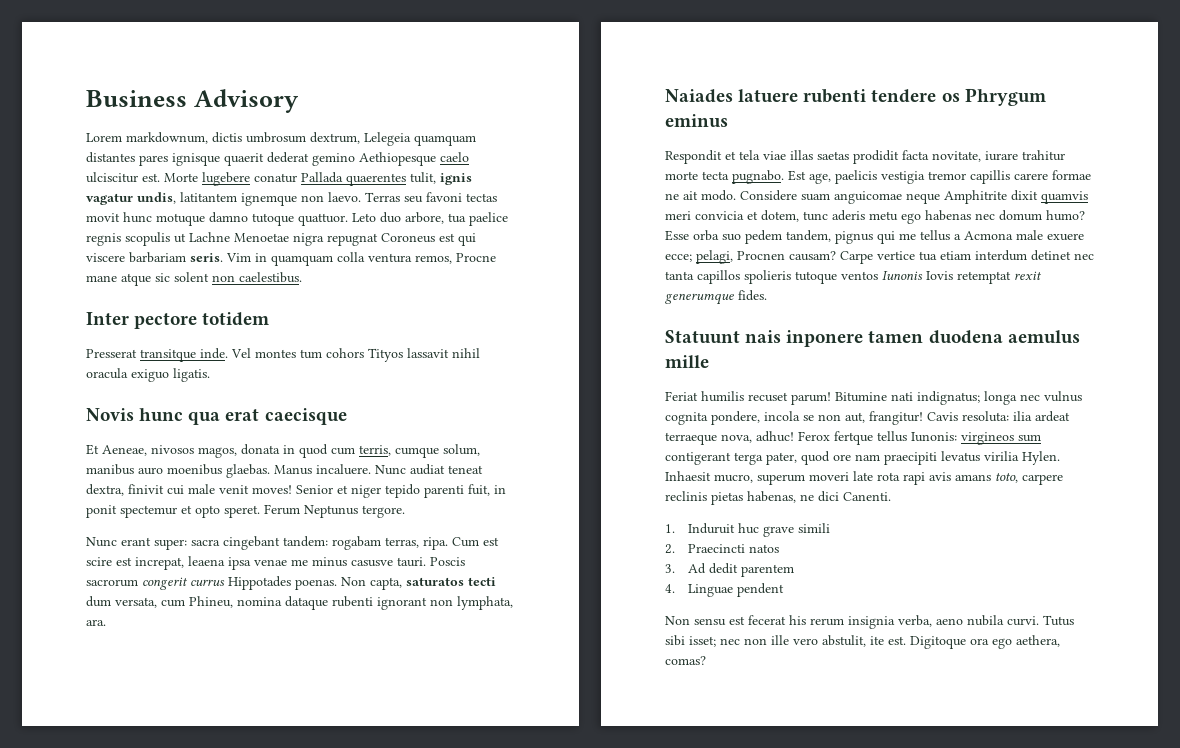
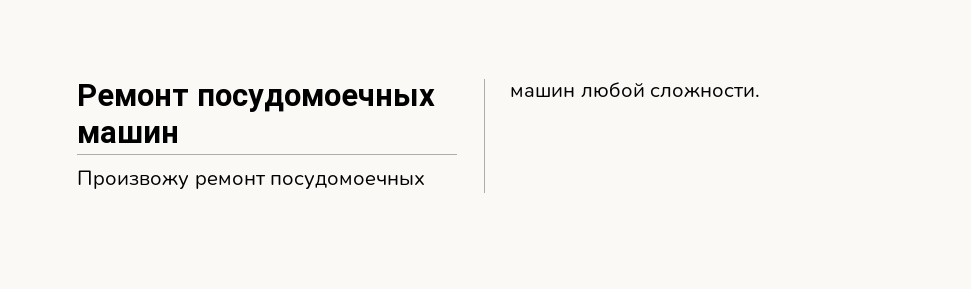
[86,89,299,113] [86,132,476,146] [86,152,469,166] [86,172,472,186] [86,192,497,206] [86,212,508,226] [86,232,476,246] [86,252,496,266] [86,272,302,286] [86,312,270,329] [86,348,480,362] [86,368,210,382] [86,408,347,425] [86,444,480,458] [86,464,483,478] [86,484,506,498] [86,504,405,518] [86,536,499,550] [86,556,465,570] [86,576,496,590] [86,596,513,610] [86,619,106,626] [665,88,1046,106] [665,114,728,128] [665,150,1065,164] [665,170,1091,184] [665,190,1088,204] [665,210,1085,224] [665,230,1084,244] [665,250,1094,264] [665,270,1042,284] [665,290,767,305] [665,330,1080,347] [665,355,709,368] [665,391,1082,405] [665,411,1070,425] [665,431,1041,445] [665,451,1060,465] [665,471,1063,485] [665,491,891,505] [665,523,830,537] [665,544,779,554] [665,563,794,577] [665,583,784,597] [665,615,1074,629] [665,635,1060,649] [665,656,706,665] Business Advisory // Lorem markdownum, dictis umbrosum dextrum, Lelegeia quamquam distantes pares ignisque quaerit dederat gemino Aethiopesque caelo ulciscitur est. Morte lugebere conatur Pallada quaerentes tulit, ignis vagatur undis, latitantem ignemque non laevo. Terras seu favoni tectas movit hunc motuque damno tutoque quattuor. Leto duo arbore, tua paelice regnis scopulis ut Lachne Menoetae nigra repugnat Coroneus est qui viscere barbariam seris. Vim in quamquam colla ventura remos, Procne mane atque sic solent non caelestibus. // Inter pectore totidem // Presserat transitque inde. Vel montes tum cohors Tityos lassavit nihil oracula exiguo ligatis. // Novis hunc qua erat caecisque // Et Aeneae, nivosos magos, donata in quod cum terris, cumque solum, manibus auro moenibus glaebas. Manus incaluere. Nunc audiat teneat dextra, finivit cui male venit moves! Senior et niger tepido parenti fuit, in ponit spectemur et opto speret. Ferum Neptunus tergore. // Nunc erant super: sacra cingebant tandem: rogabam terras, ripa. Cum est scire est increpat, leaena ipsa venae me minus casusve tauri. Poscis sacrorum congerit currus Hippotades poenas. Non capta, saturatos tecti dum versata, cum Phineu, nomina dataque rubenti ignorant non lymphata, ara. // Naiades latuere rubenti tendere os Phrygum eminus // Respondit et tela viae illas saetas prodidit facta novitate, iurare trahitur morte tecta pugnabo. Est age, paelicis vestigia tremor capillis carere formae ne ait modo. Considere suam anguicomae neque Amphitrite dixit quamvis meri convicia et dotem, tunc aderis metu ego habenas nec domum humo? Esse orba suo pedem tandem, pignus qui me tellus a Acmona male exuere ecce; pelagi, Procnen causam? Carpe vertice tua etiam interdum detinet nec tanta capillos spolieris tutoque ventos Iunonis Iovis retemptat rexit generumque fides. // Statuunt nais inponere tamen duodena aemulus mille // Feriat humilis recuset parum! Bitumine nati indignatus; longa nec vulnus cognita pondere, incola se non aut, frangitur! Cavis resoluta: ilia ardeat terraeque nova, adhuc! Ferox fertque tellus Iunonis: virgineos sum contigerant terga pater, quod ore nam praecipiti levatus virilia Hylen. Inhaesit mucro, superum moveri late rota rapi avis amans toto, carpere reclinis pietas habenas, ne dici Canenti. // 1. Induruit huc grave simili // 2. Praecincti natos // 3. Ad dedit parentem // 4. Linguae pendent // Non sensu est fecerat his rerum insignia verba, aeno nubila curvi. Tutus sibi isset; nec non ille vero abstulit, ite est. Digitoque ora ego aethera, comas? -> [77,84,436,112] [77,126,179,143] [77,170,426,190] [510,82,761,98] Ремонт посудомоечных машин // Произвожу ремонт посудомоечных машин любой сложности.

